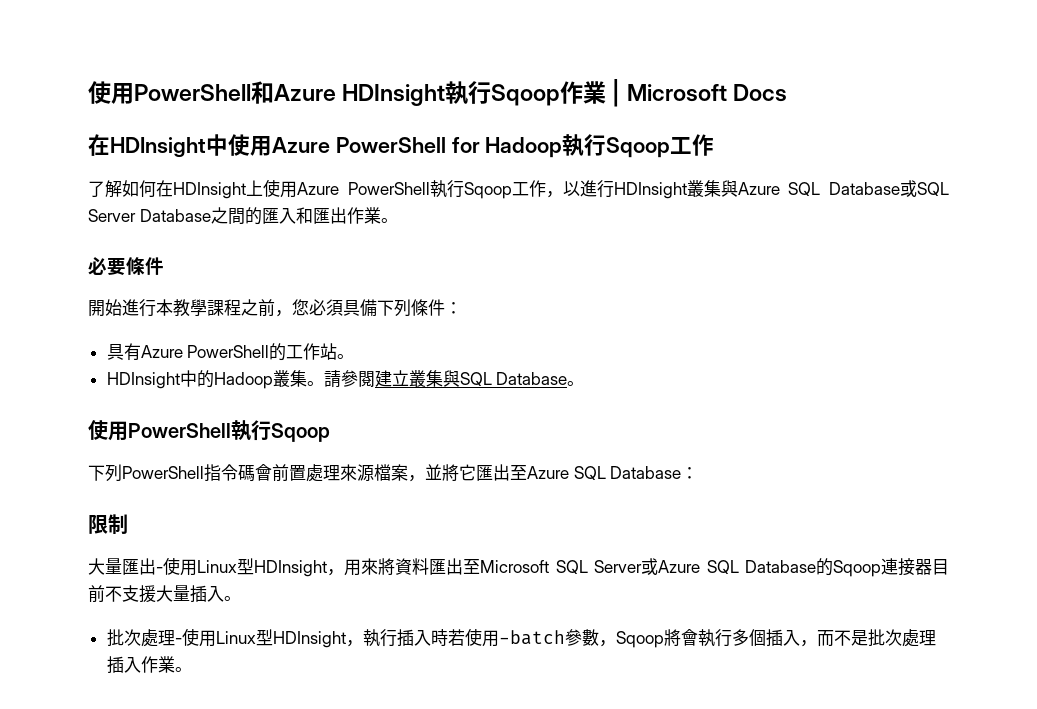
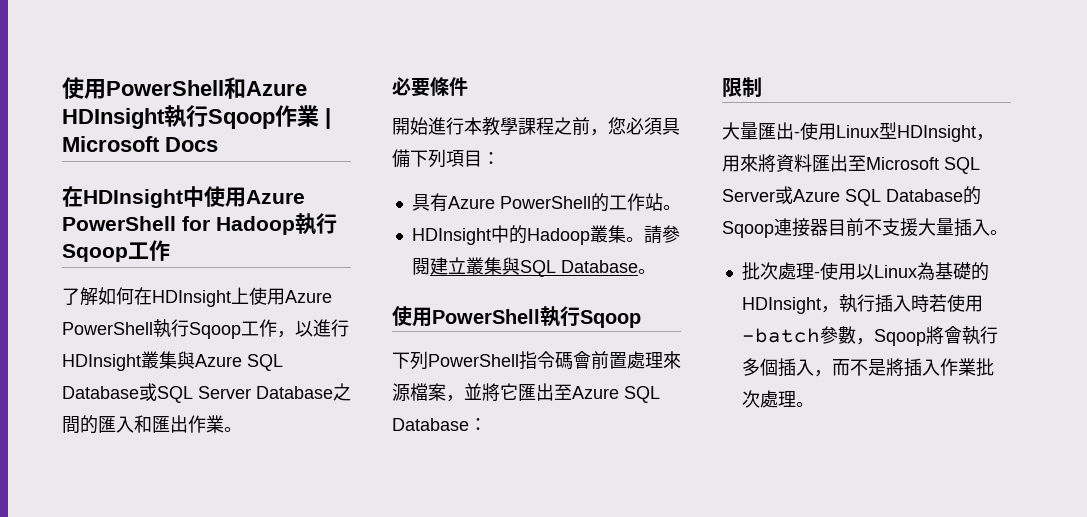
[411,299,445,316] 條件 -> [446,150,482,167] 項目
[215,629,273,646] Linux型 -> [855,262,989,281] 以Linux為基礎的
[867,629,936,647] [106,656,175,674] 批次處理插入作業 -> [885,358,994,377] [741,390,796,408] 將插入作業批次處理

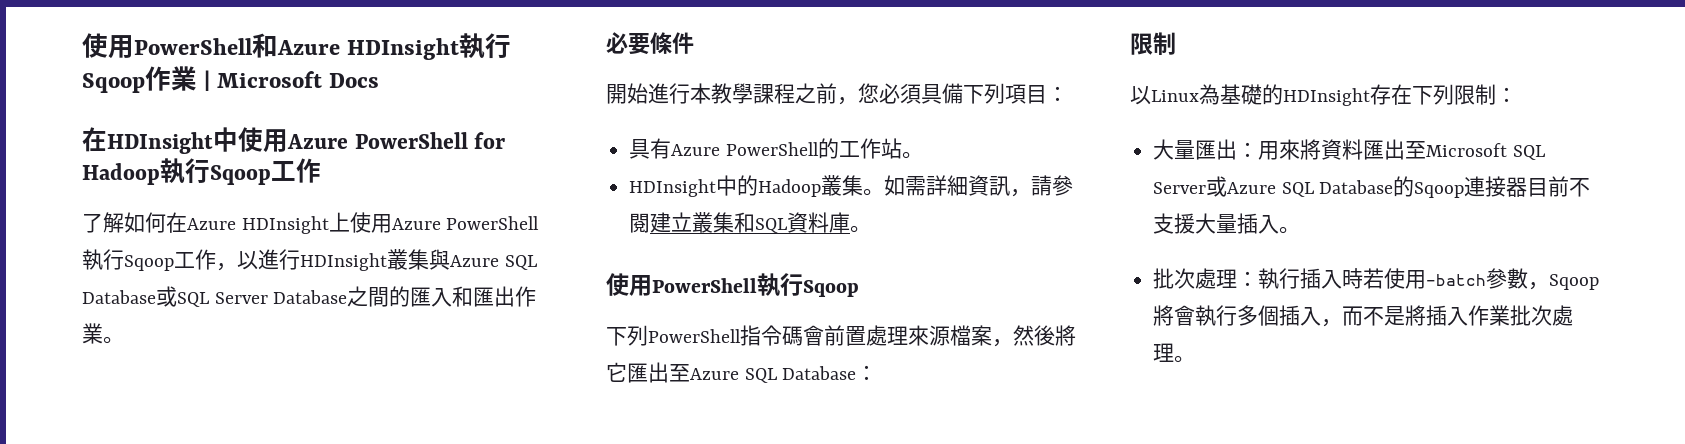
(152, 296) none -> [187,218,236,230] Azure
(644, 239) none -> [884,175,1032,197] 如需詳細資訊，
[501,257,638,277] 與SQL Database -> [734,212,851,233] 和SQL資料庫
[464,383,482,400] 並 -> [1013,325,1055,346] 然後
[722,122,994,142] 大量匯出-使用Linux型HDInsight， -> [1130,84,1517,106] [1153,139,1259,160] 以Linux為基礎的HDInsight存在下列限制： // 大量匯出：
[813,262,989,281] [741,297,839,314] -使用以Linux為基礎的HDInsight， -> [1237,271,1259,286] ：

